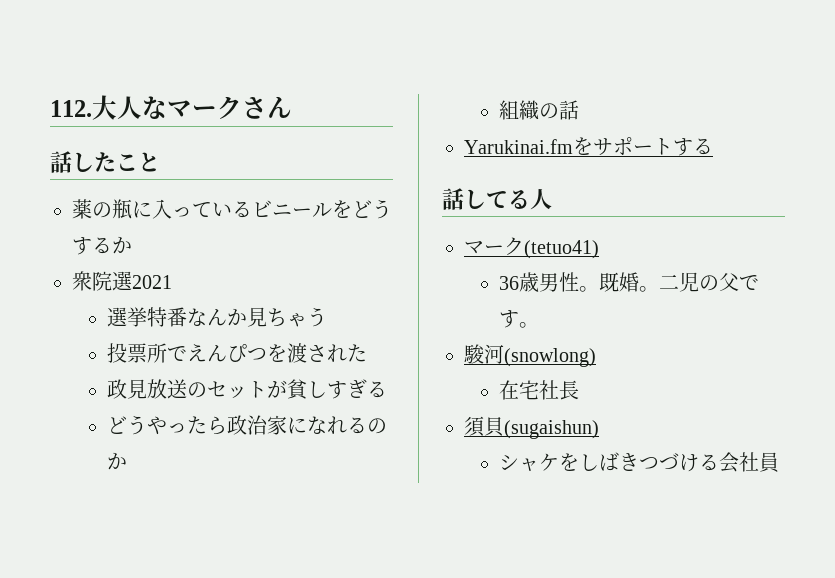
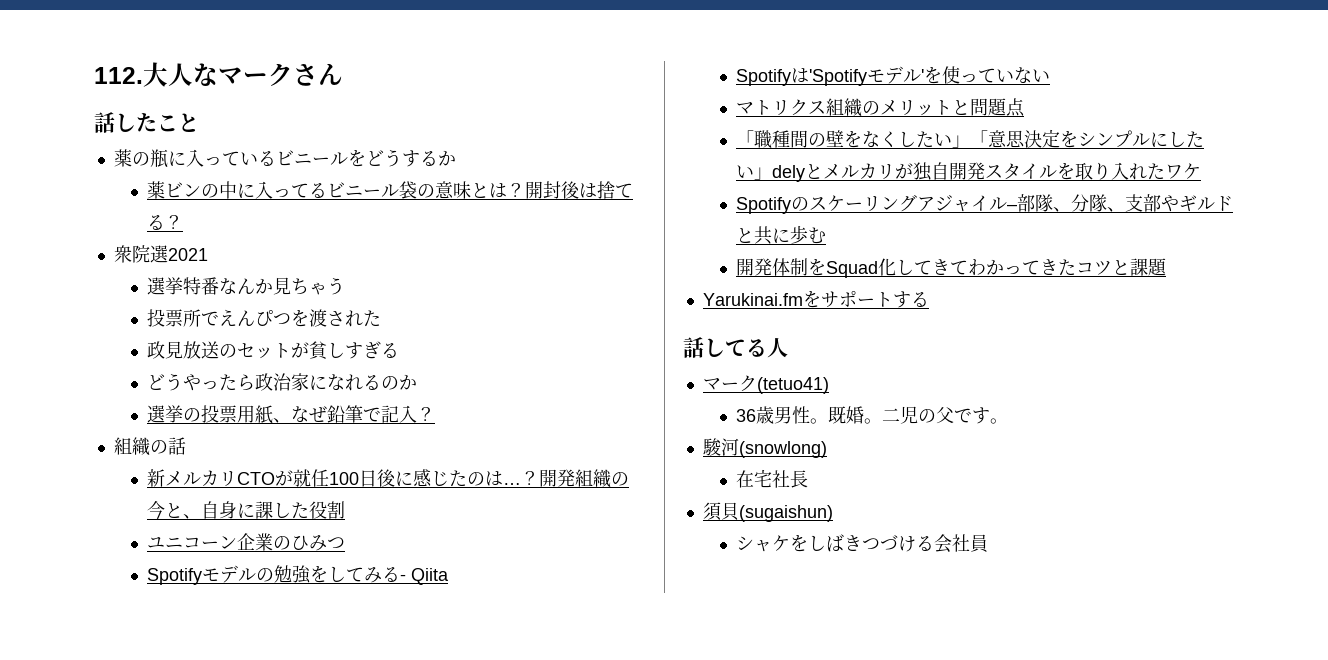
(132, 245) none -> [146,181,633,199] [146,215,183,230] // 薬ビンの中に入ってるビニール袋の意味とは？開封後は捨てる？
[499,100,580,120] 組織の話 -> [146,405,435,424] [113,437,186,456] [146,469,629,488] [146,501,345,520] [146,533,345,551] [146,565,449,585] [735,66,1050,86] [735,98,1025,117] [735,129,1204,148] [735,162,1201,182] [735,194,1233,214] [735,225,826,245] [735,258,1167,278] 選挙の投票用紙、なぜ鉛筆で記入？ // 組織の話 // 新メルカリCTOが就任100日後に感じたのは…？開発組織の今と、自身に課した役割 // ユニコーン企業のひみつ // Spotifyモデルの勉強をしてみる- Qiita // Spotifyは'Spotifyモデル'を使っていない // マトリクス組織のメリットと問題点 // 「職種間の壁をなくしたい」「意思決定をシンプルにしたい」delyとメルカリが独自開発スタイルを取り入れたワケ // Spotifyのスケーリングアジャイル–部隊、分隊、支部やギルドと共に歩む // 開発体制をSquad化してきてわかってきたコツと課題

